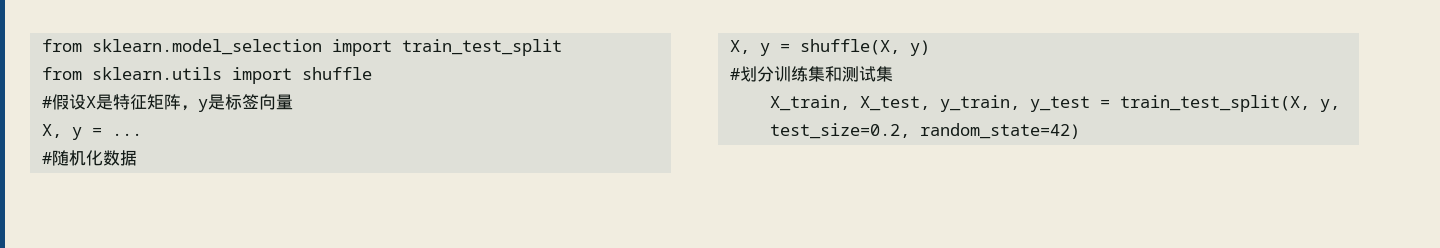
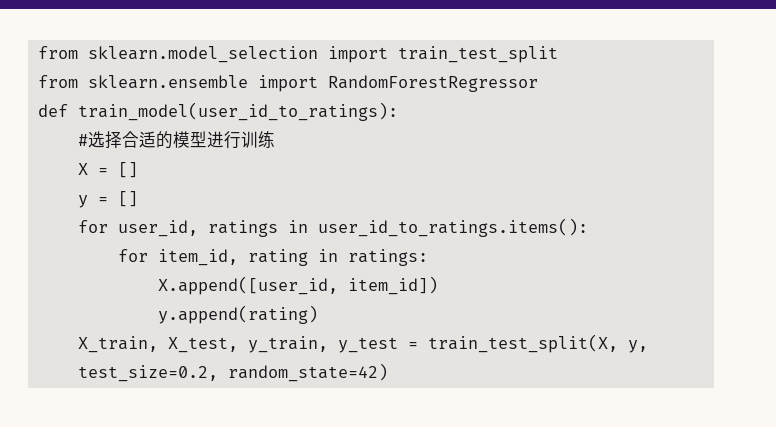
[91,67,372,84] [41,94,293,112] [41,124,142,140] [41,150,137,166] [729,39,930,56] [729,66,893,82] sklearn.utils import shuffle // #假设X是特征矩阵，y是标签向量 // X, y = ... // #随机化数据 // X, y = shuffle(X, y) // #划分训练集和测试集 -> [87,75,538,92] [37,102,398,121] [77,131,275,149] [77,162,138,178] [77,191,138,208] [77,218,588,237] [117,249,428,266] [157,276,438,295] [157,305,318,324] sklearn.ensemble import RandomForestRegressor // def train_model(user_id_to_ratings): // #选择合适的模型进行训练 // X = [] // y = [] // for user_id, ratings in user_id_to_ratings.items(): // for item_id, rating in ratings: // X.append([user_id, item_id]) // y.append(rating)

